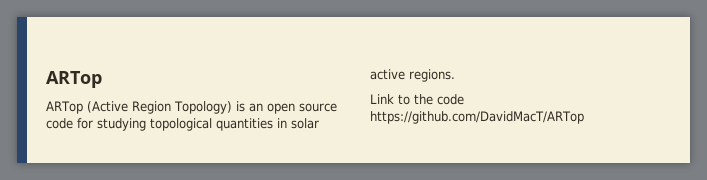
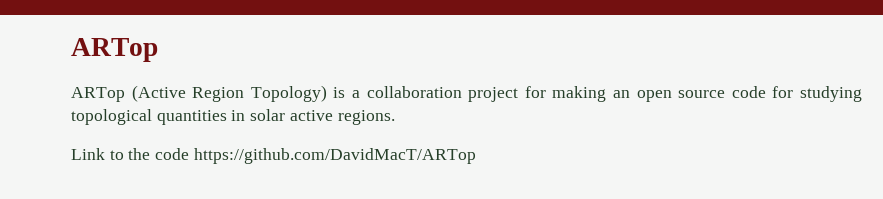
(245, 106) none -> [352,86,607,102] a collaboration project for making

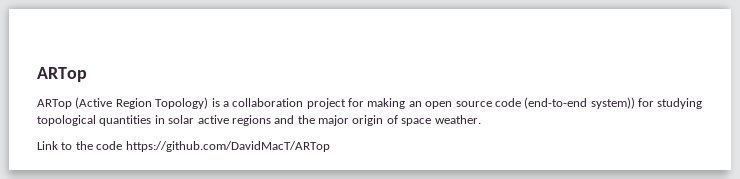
(766, 92) none -> [524,97,635,109] (end-to-end system))
[337,110,395,125] regions. -> [231,115,481,126] regions and the major origin of space weather.

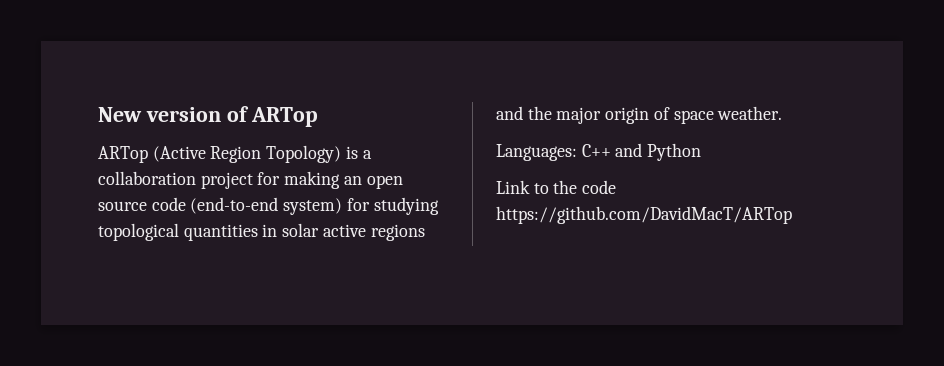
(37, 74) none -> [98,106,249,122] New version of
[590,97,635,109] system)) -> [283,198,343,215] system)
(481, 119) none -> [496,143,702,161] // Languages: C++ and Python

